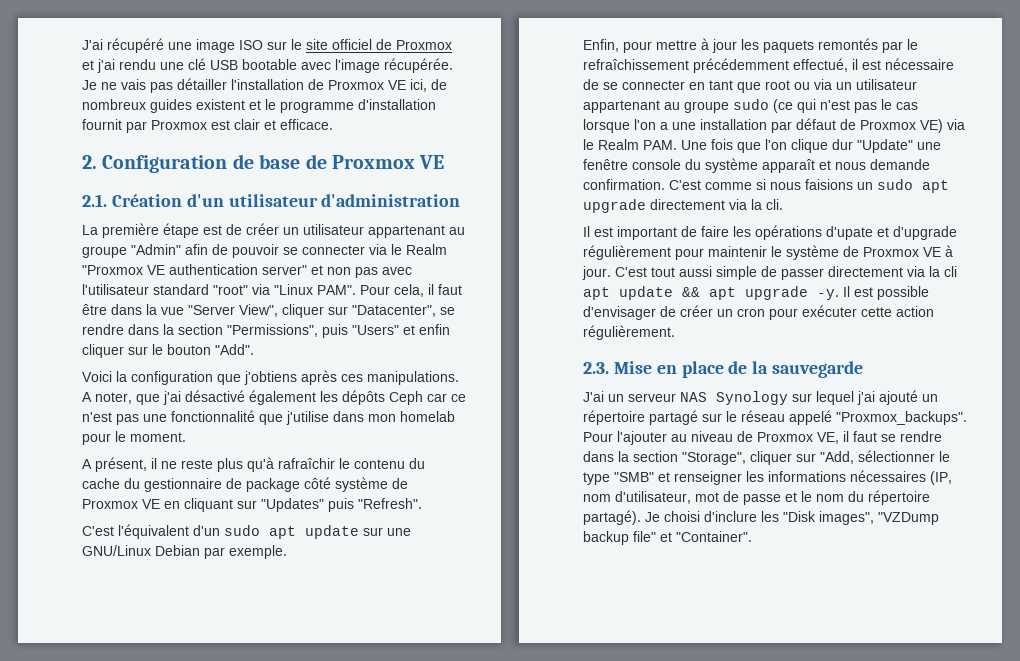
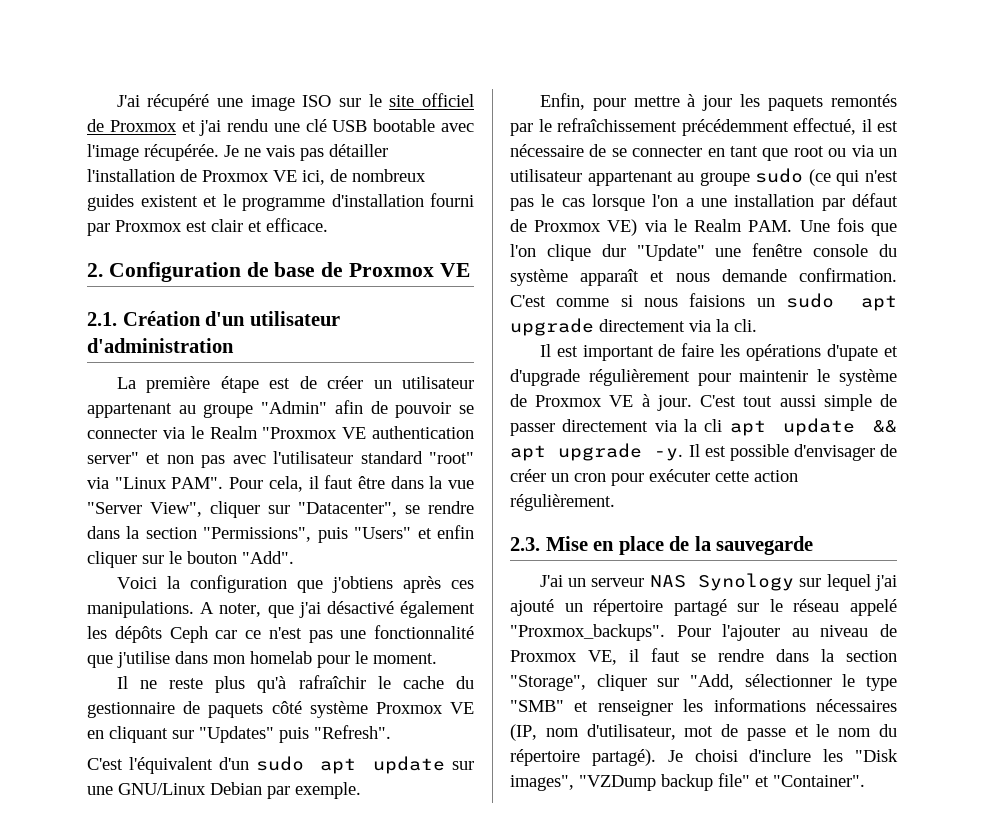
[82,119,122,130] fournit -> [430,193,474,207] fourni
[82,457,157,472] A présent, il -> [116,676,128,689] Il
[354,458,425,469] contenu du -> (391, 682) none
[246,478,300,492] package -> [208,703,264,718] paquets
[392,478,408,489] de -> (368, 709) none

